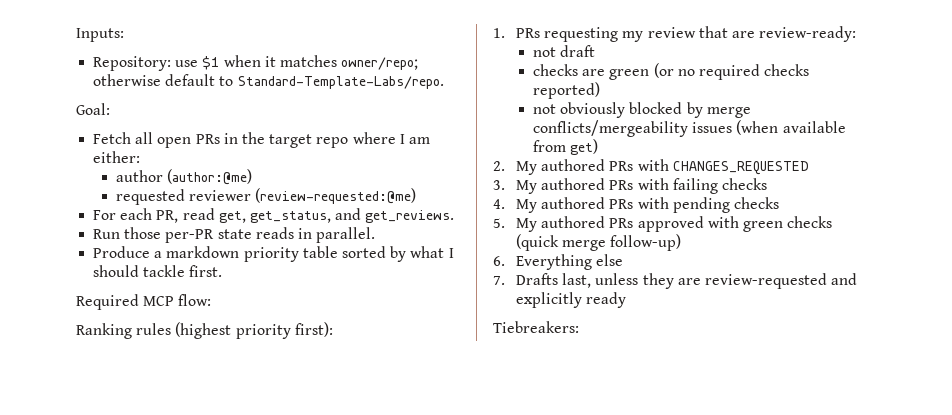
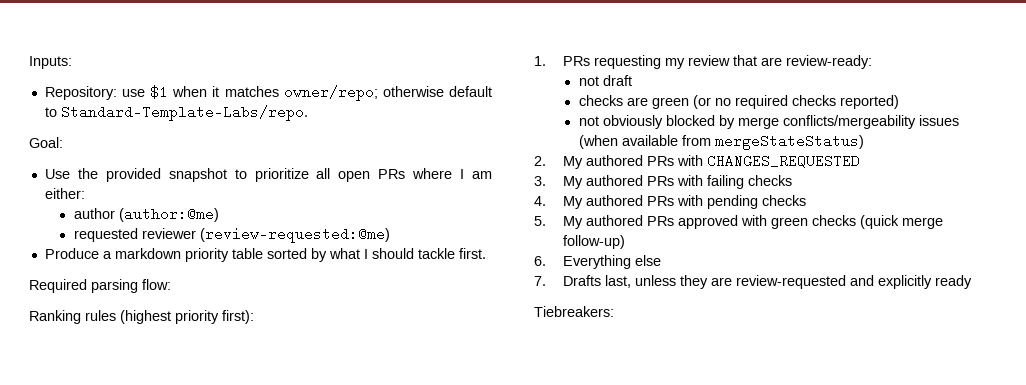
[93,132,349,148] Fetch all open PRs in the target repo -> [44,168,406,182] Use the provided snapshot to prioritize all open PRs
[93,208,455,223] [93,227,376,243] // For each PR, read get, get_status, and get_reviews. // Run those per-PR state reads in parallel. -> (390, 235) none
[143,296,175,306] MCP -> [91,279,138,293] parsing
[570,139,599,155] get) -> [714,134,864,150] mergeStateStatus)

